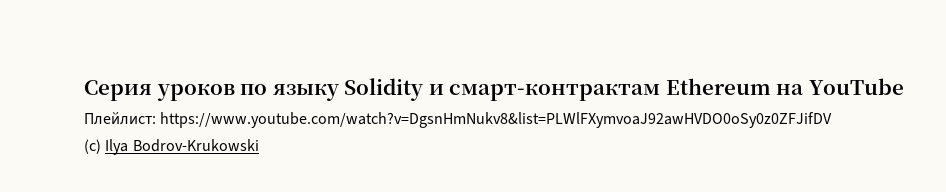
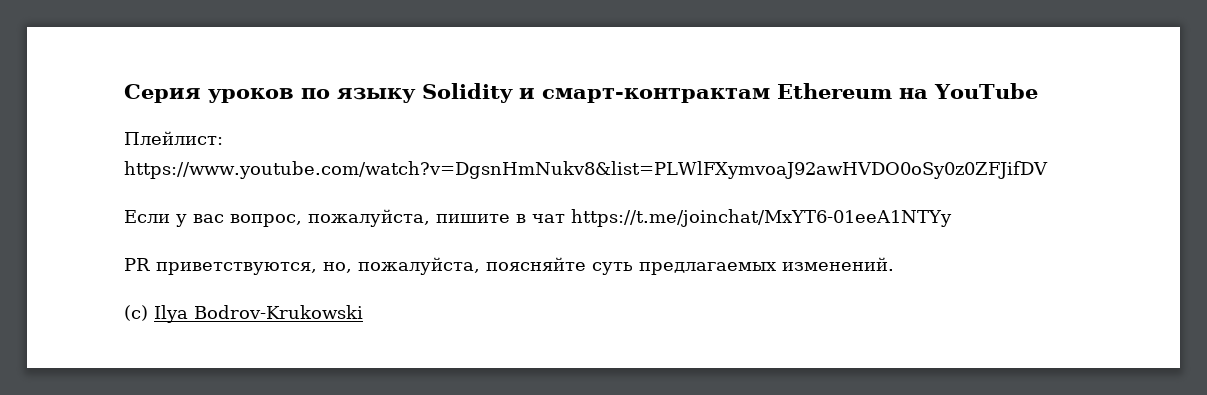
(833, 120) none -> [124,209,952,227] [124,257,894,275] // Если у вас вопрос, пожалуйста, пишите в чат https://t.me/joinchat/MxYT6-01eeA1NTYy // PR приветствуются, но, пожалуйста, поясняйте суть предлагаемых изменений.

